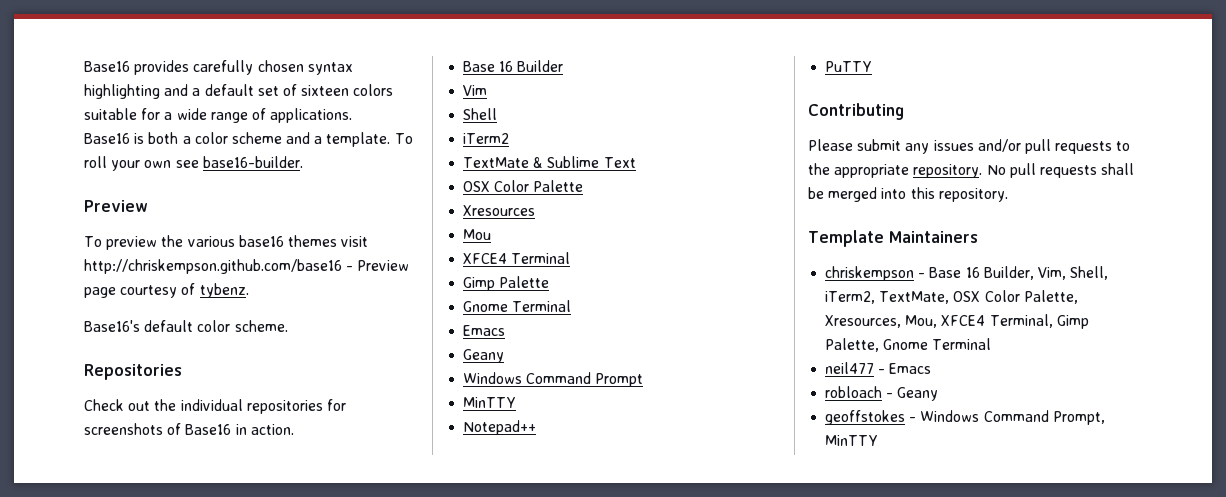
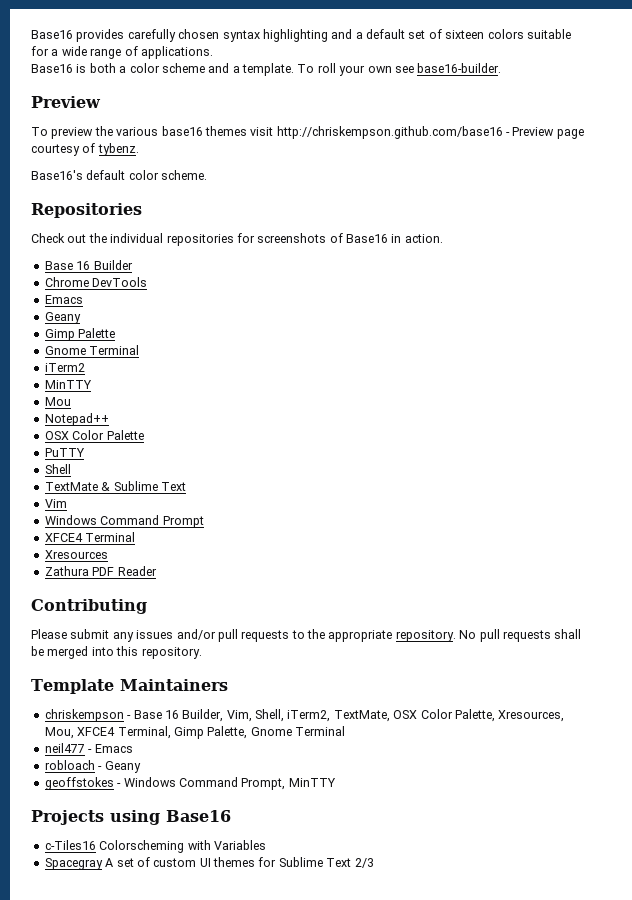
[463,85,488,96] [463,108,498,120] [463,133,510,144] [463,156,636,168] [463,180,584,192] [463,205,536,216] [463,229,492,240] [463,252,571,264] [463,276,550,291] [463,300,572,312] [463,325,506,336] [463,349,505,363] [463,372,644,387] [463,397,517,408] [463,420,537,435] [825,61,873,72] Vim // Shell // iTerm2 // TextMate & Sublime Text // OSX Color Palette // Xresources // Mou // XFCE4 Terminal // Gimp Palette // Gnome Terminal // Emacs // Geany // Windows Command Prompt // MinTTY // Notepad++ // PuTTY -> [44,277,148,287] [44,295,83,304] [44,312,81,324] [44,328,116,341] [44,345,140,355] [44,363,85,372] [44,380,92,389] [44,397,71,406] [44,413,109,426] [44,430,144,440] [44,448,85,457] [44,464,71,474] [44,481,186,491] [44,499,67,508] [44,515,204,528] [44,532,136,542] [44,550,108,559] [44,566,157,576] Chrome DevTools // Emacs // Geany // Gimp Palette // Gnome Terminal // iTerm2 // MinTTY // Mou // Notepad++ // OSX Color Palette // PuTTY // Shell // TextMate & Sublime Text // Vim // Windows Command Prompt // XFCE4 Terminal // Xresources // Zathura PDF Reader
(879, 440) none -> [31,810,231,825] [44,840,266,853] [44,857,374,870] // Projects using Base16 // c-Tiles16 Colorscheming with Variables // Spacegray A set of custom UI themes for Sublime Text 2/3

